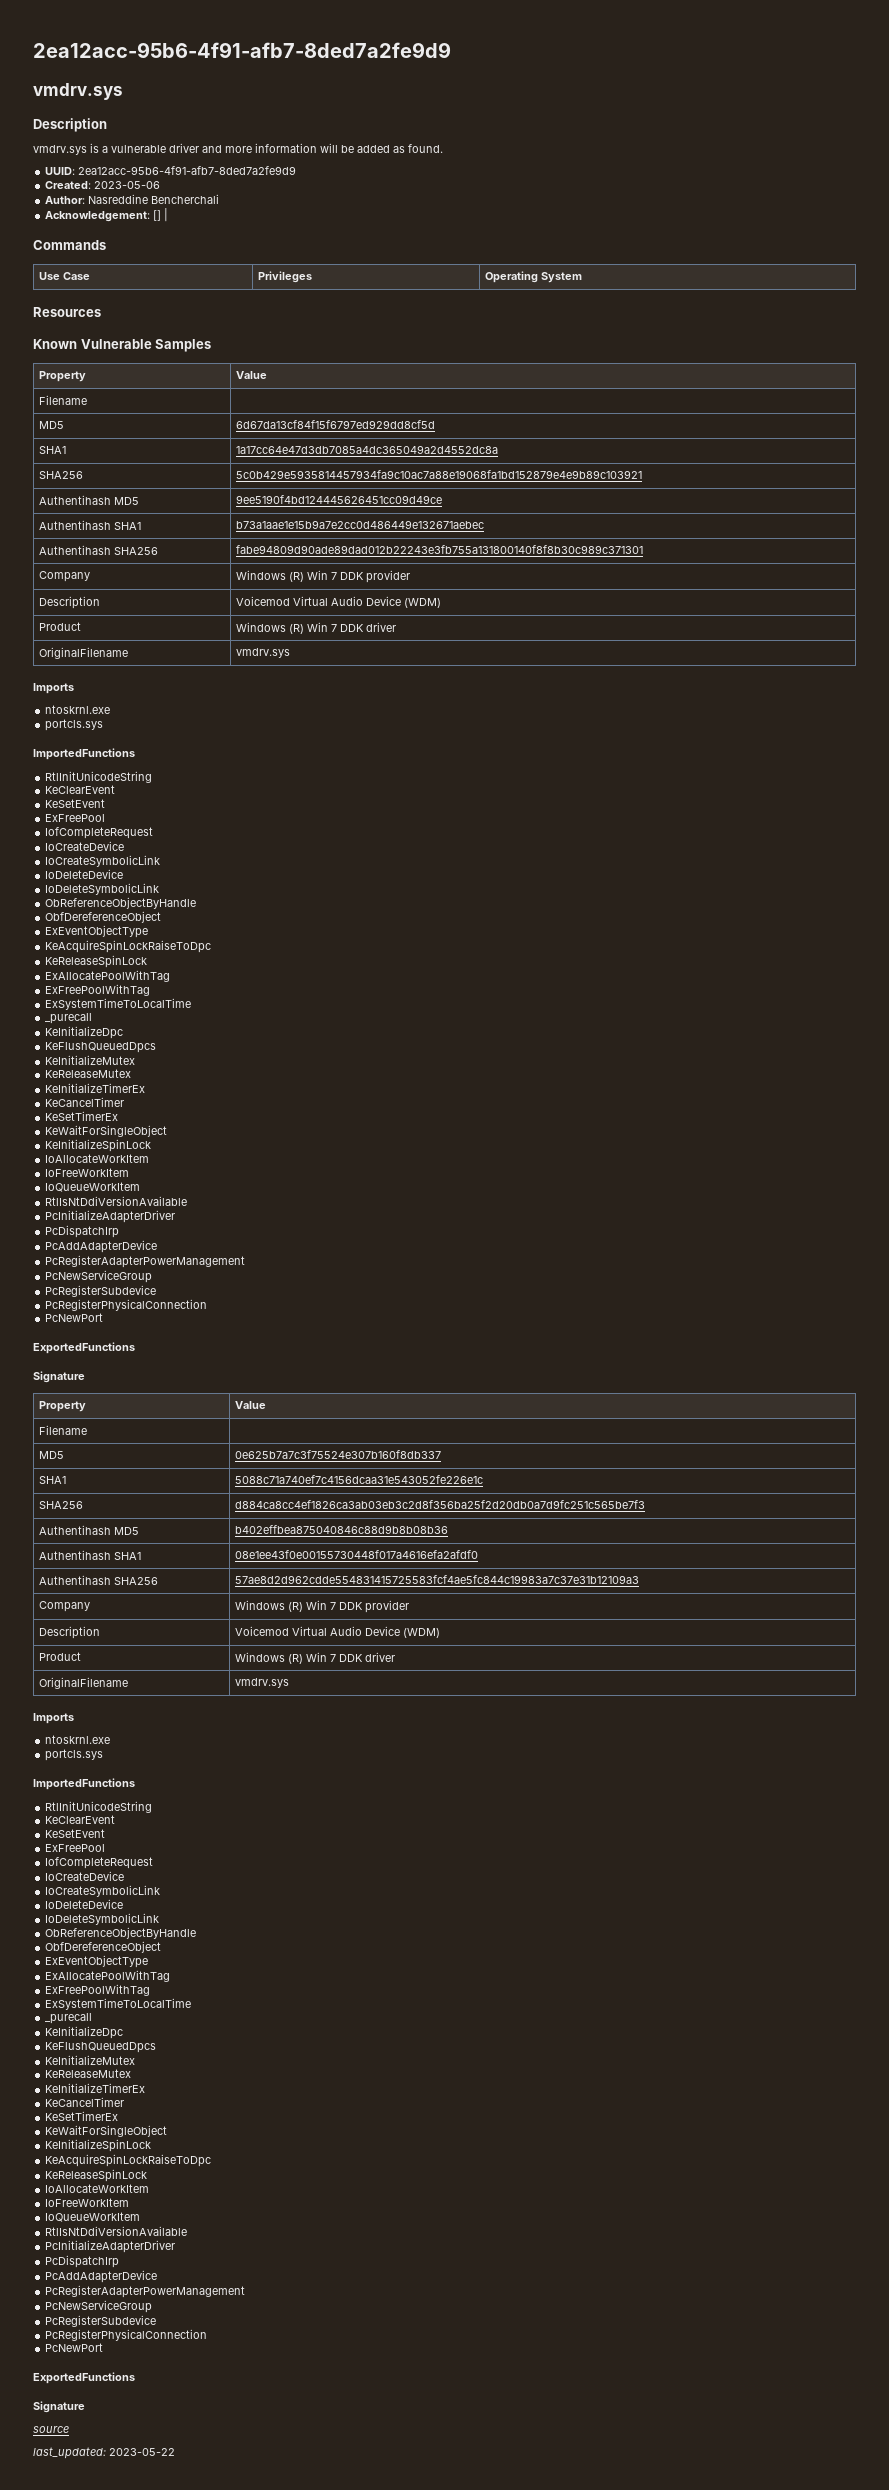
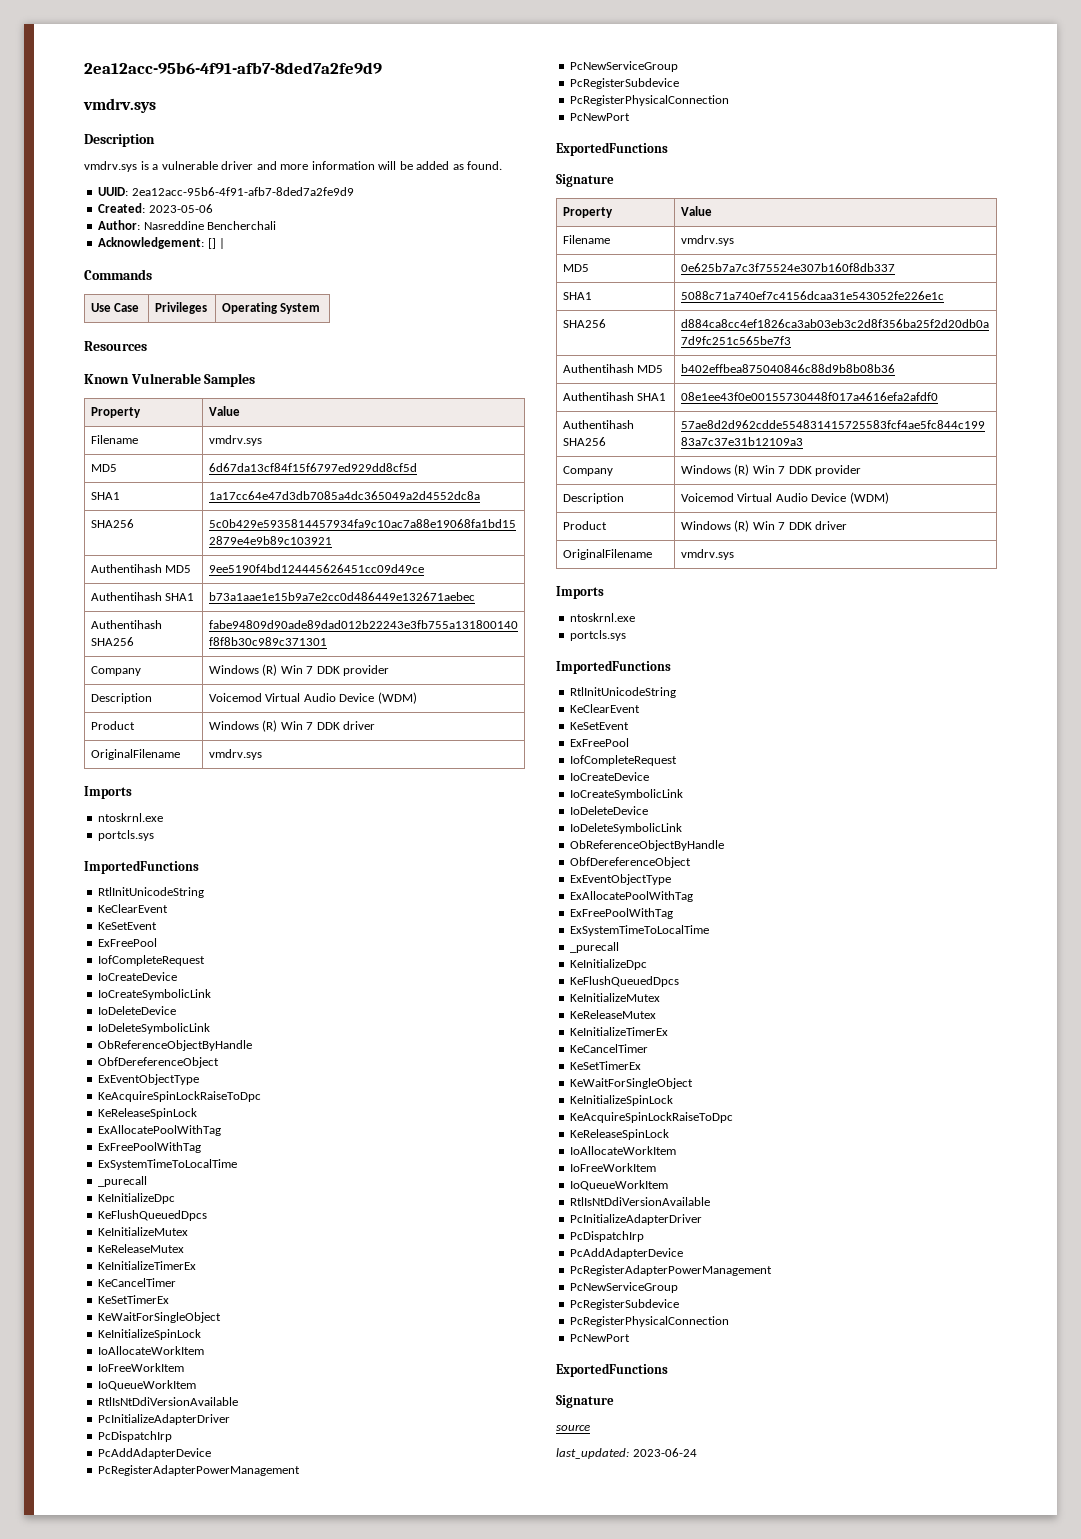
(87, 400) none -> [208,435,262,446] vmdrv.sys
(87, 1430) none -> [680,235,734,246] vmdrv.sys
[109,2448,175,2456] 2023-05-22 -> [632,1448,697,1457] 2023-06-24

